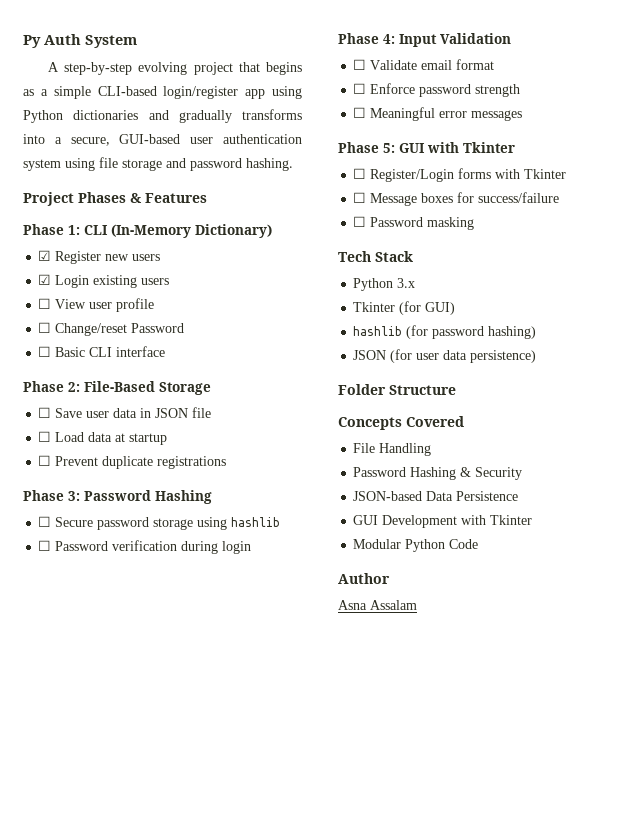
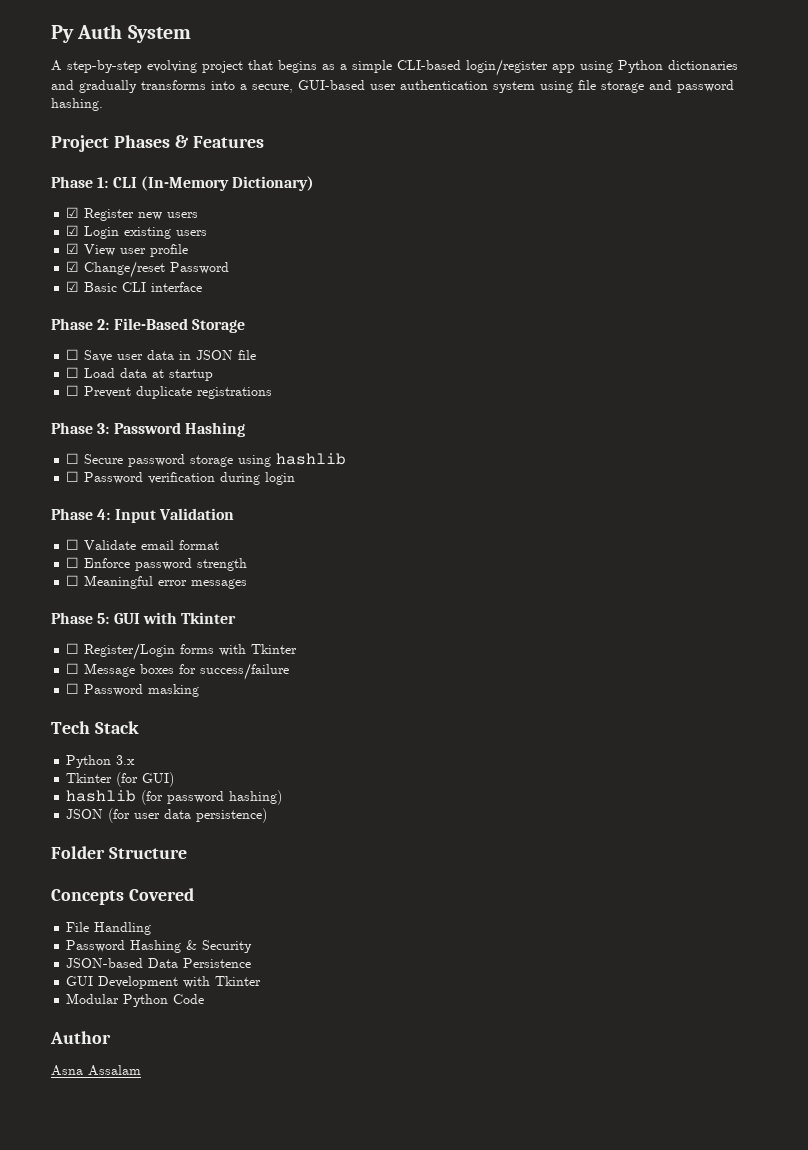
[38,298,52,309] ☐ -> [66,243,80,254] ☑
[38,322,52,333] ☐ -> [66,261,80,272] ☑
[38,346,52,357] ☐ -> [66,281,80,292] ☑

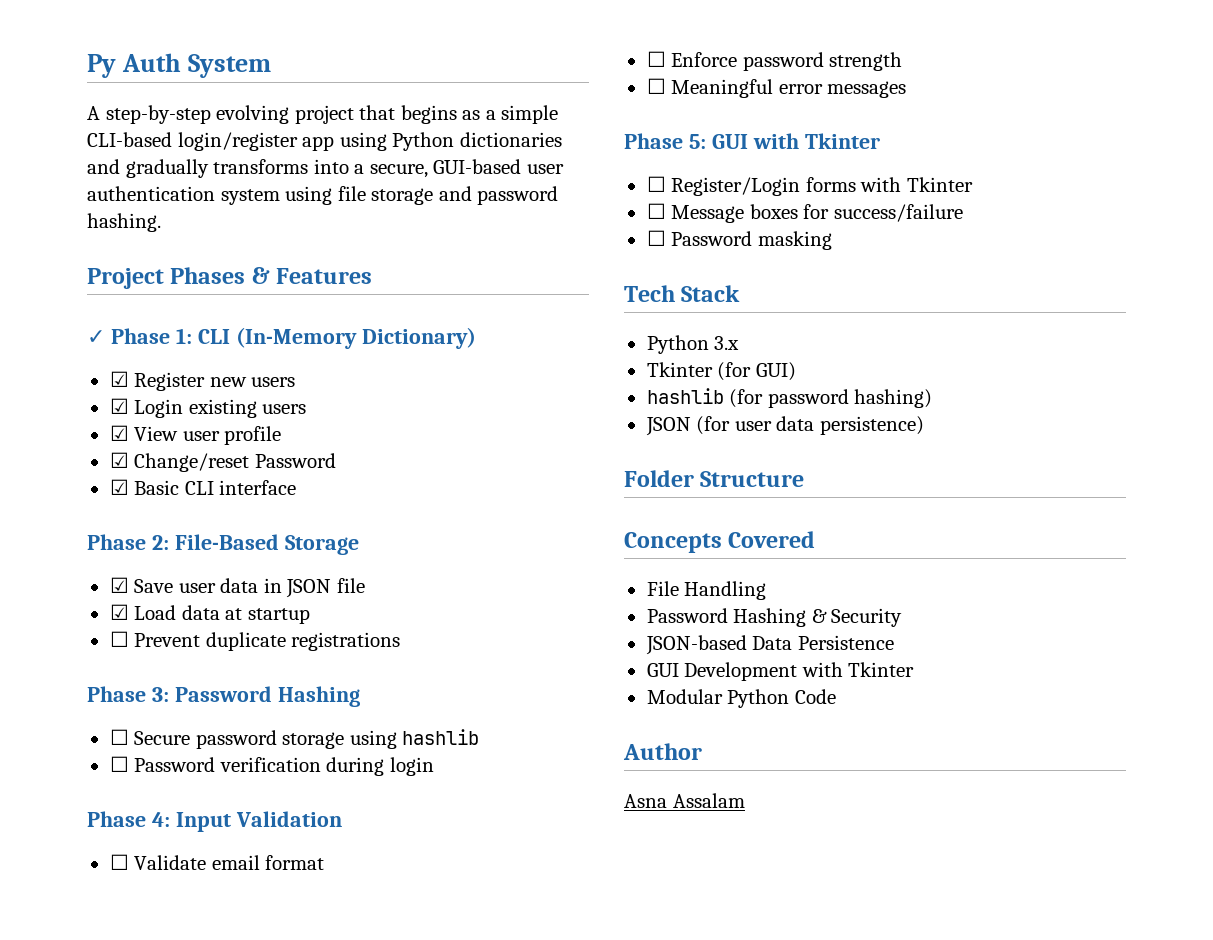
(264, 142) none -> [87,330,105,344] ✓
[66,349,80,360] ☐ -> [109,577,129,593] ☑
[66,367,80,378] ☐ -> [109,604,129,620] ☑

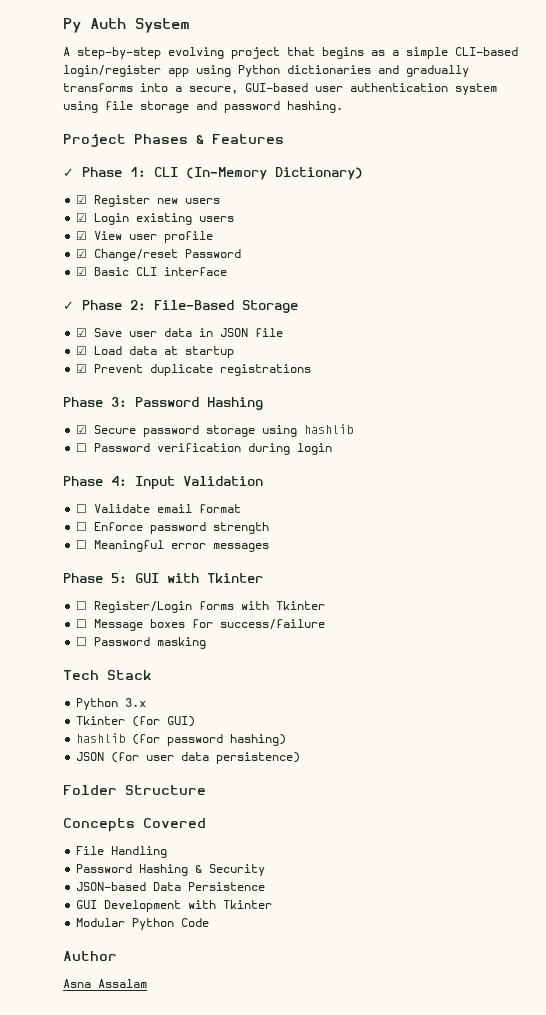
(297, 487) none -> [63,301,74,310] ✓
[109,631,129,647] ☐ -> [76,364,88,373] ☑
[109,729,129,745] ☐ -> [76,425,88,434] ☑

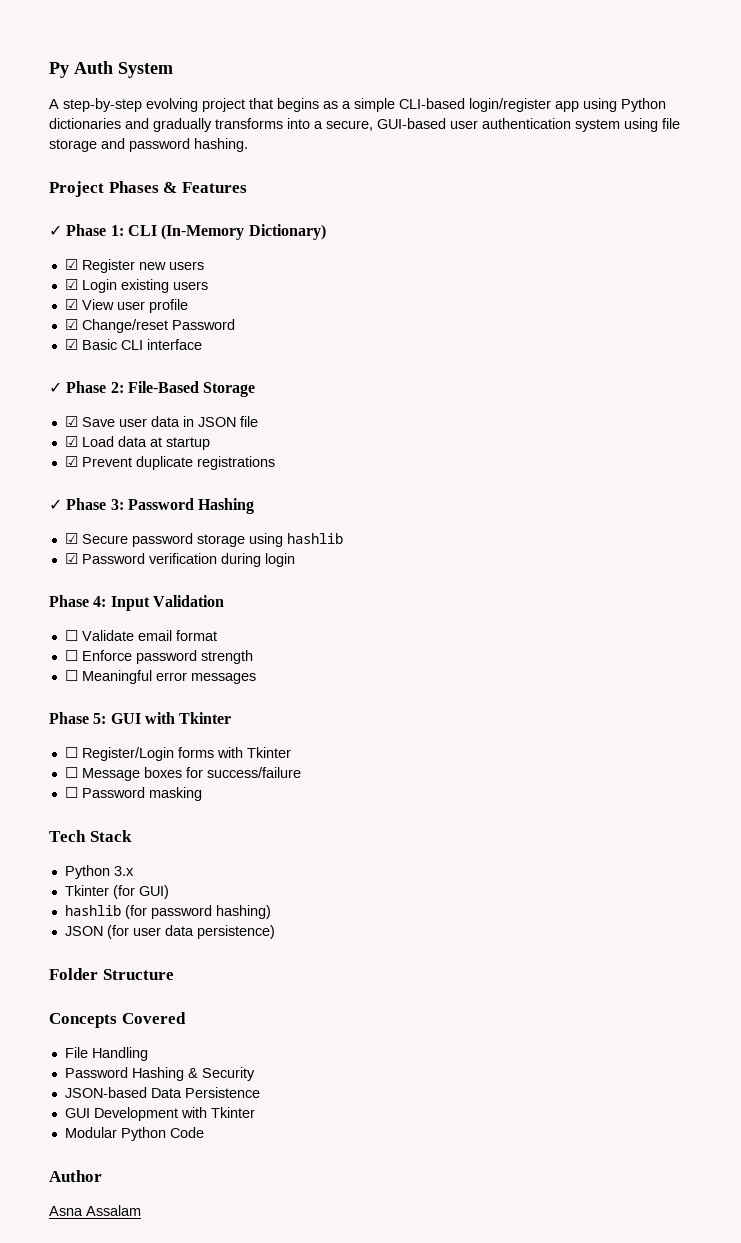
(312, 370) none -> [49,499,62,510] ✓
[76,443,88,452] ☐ -> [64,553,78,564] ☑

